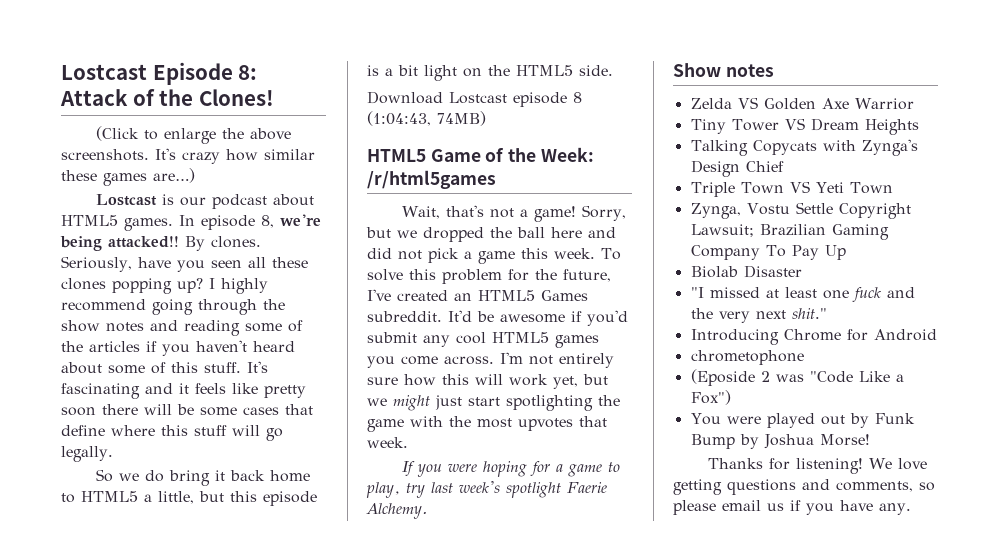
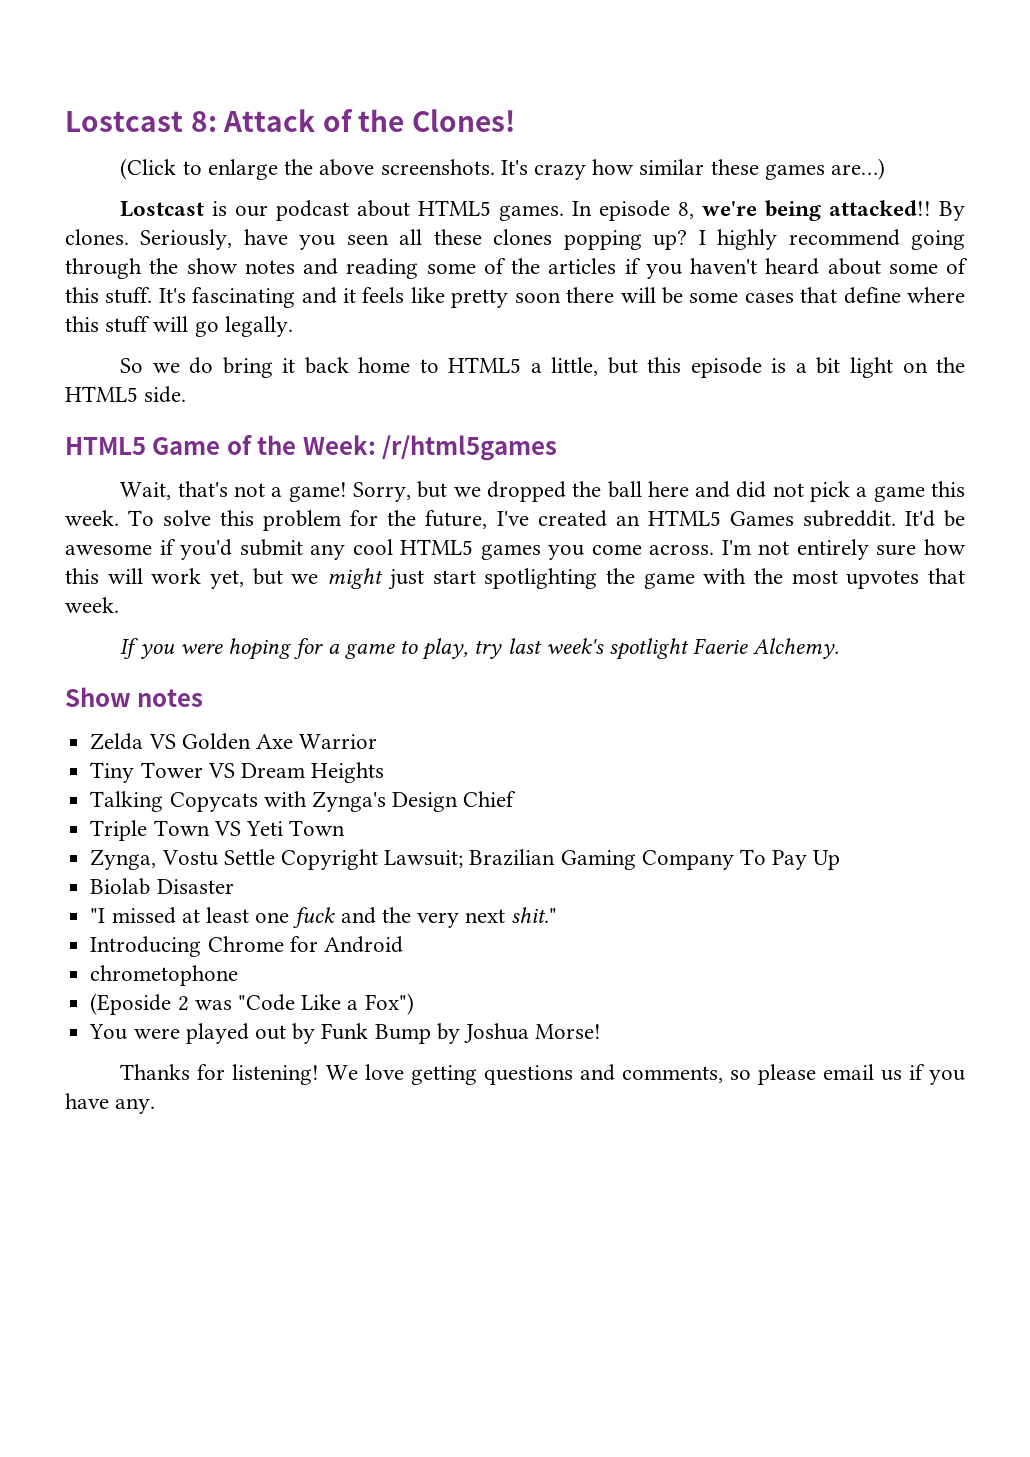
[61,62,233,85] Lostcast Episode -> [65,111,183,132] Lostcast
[367,91,582,107] [367,111,486,126] // Download Lostcast episode 8 (1:04:43, 74MB) -> (187, 394) none

